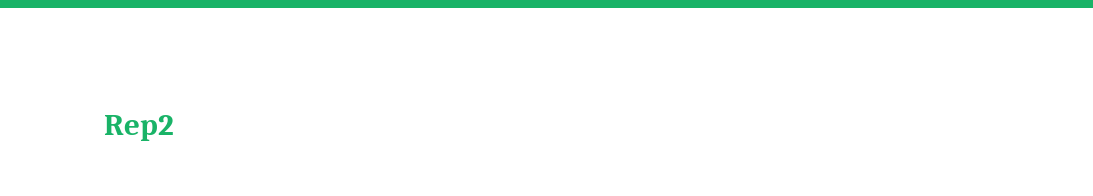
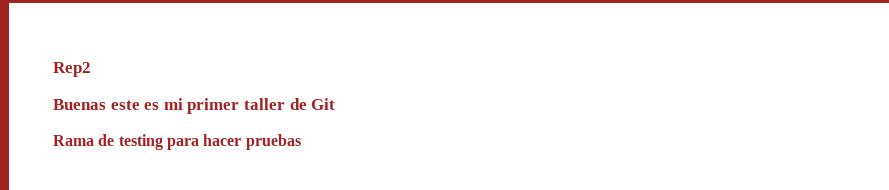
(174, 128) none -> [53,98,336,114] [53,134,301,150] // Buenas este es mi primer taller de Git // Rama de testing para hacer pruebas

